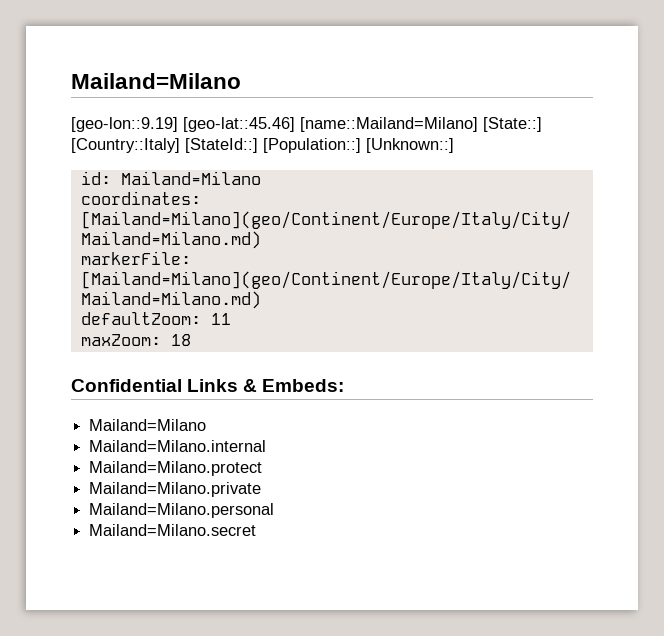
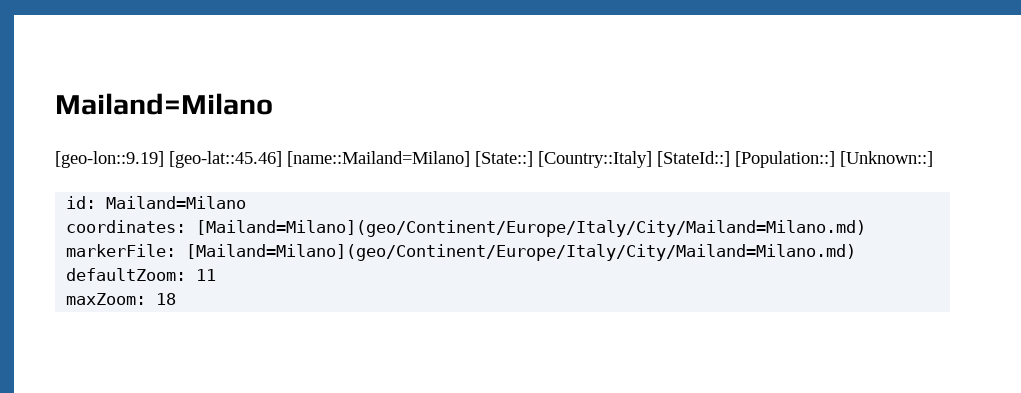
[71,379,345,392] [89,419,207,431] [89,440,267,452] [89,461,263,476] [89,482,262,497] [89,503,275,518] [89,524,257,536] // Confidential Links & Embeds: // Mailand=Milano // Mailand=Milano.internal // Mailand=Milano.protect // Mailand=Milano.private // Mailand=Milano.personal // Mailand=Milano.secret -> (177, 299) none

